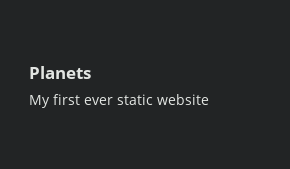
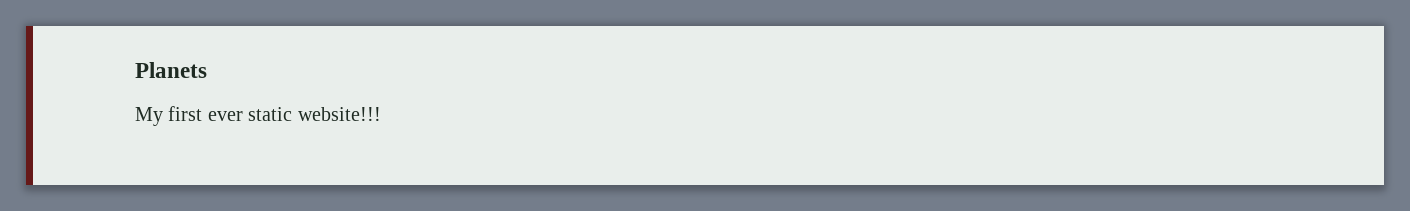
[157,94,209,105] website -> [297,107,381,121] website!!!

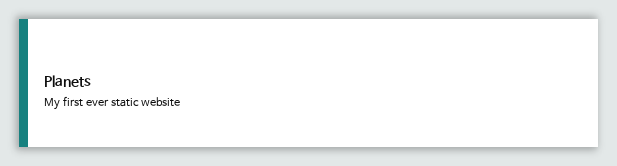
[297,107,381,121] website!!! -> [140,97,180,107] website

